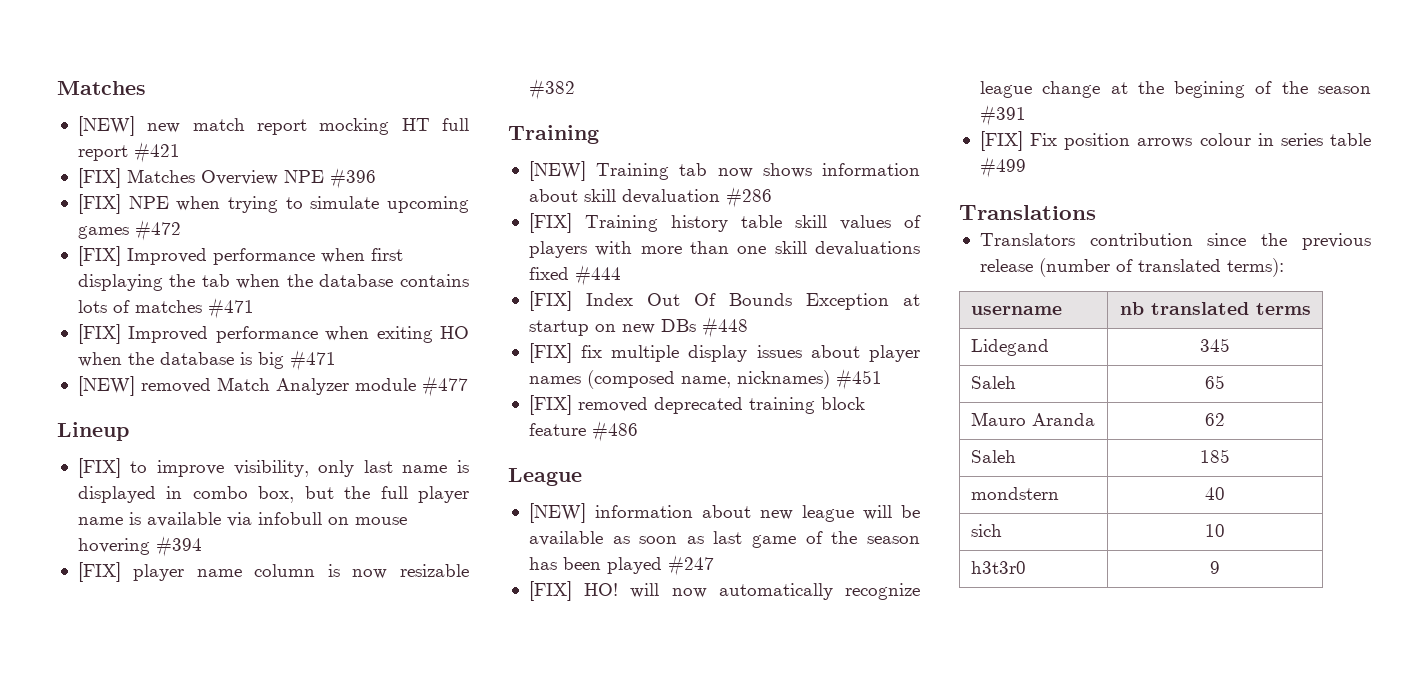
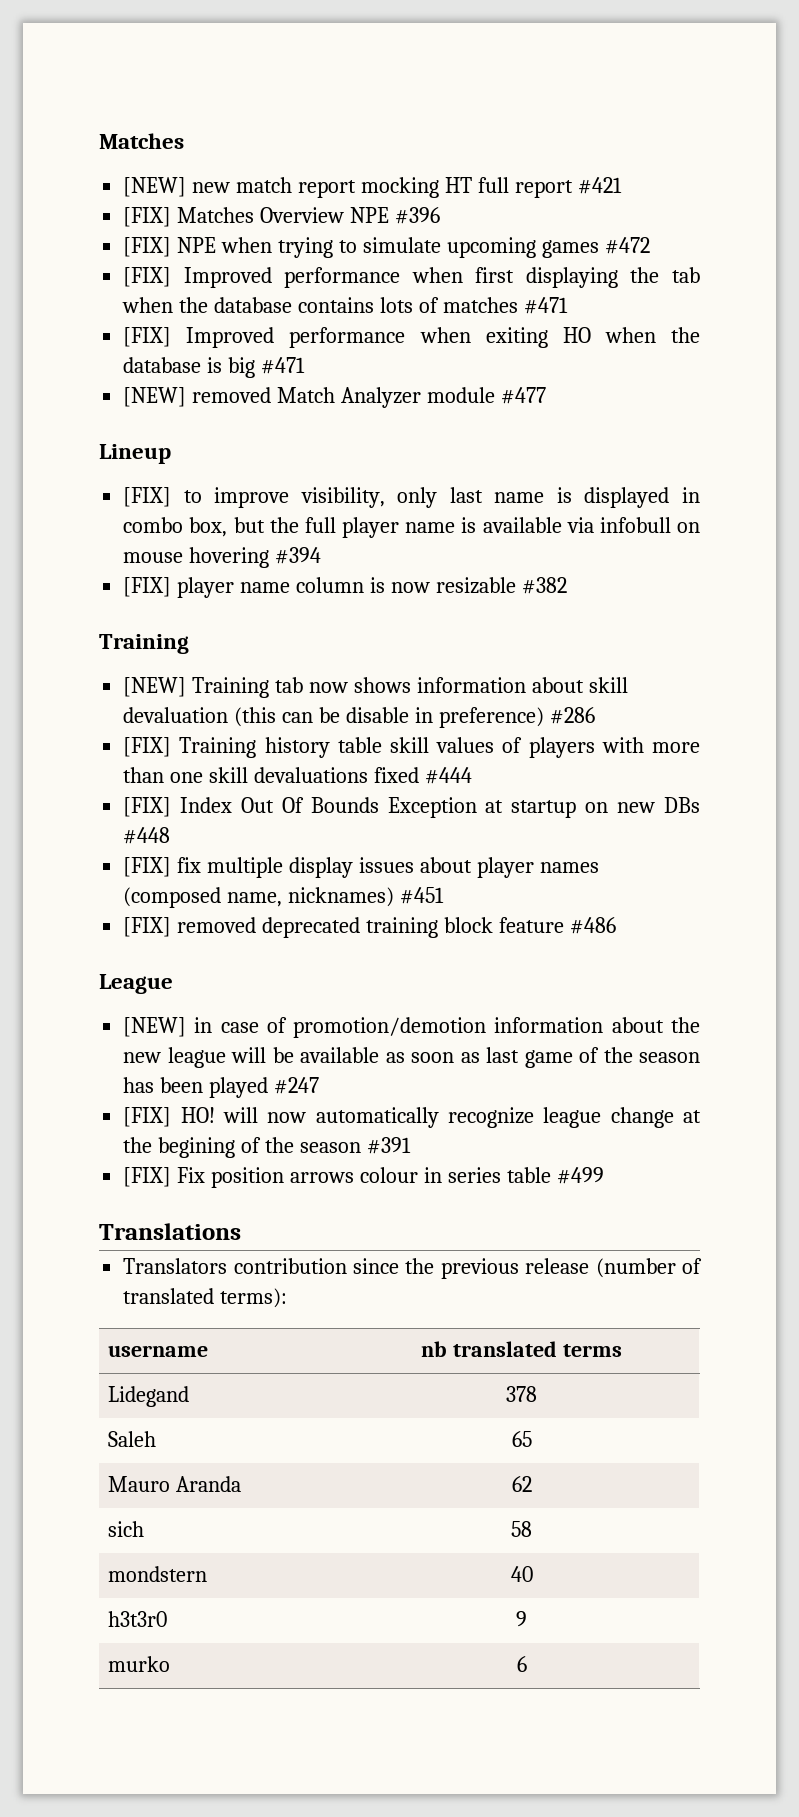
(720, 196) none -> [234,707,544,728] (this can be disable in preference)
[594,505,751,518] information about -> [194,1017,700,1038] in case of promotion/demotion information about the
[1200,338,1230,352] 345 -> [506,1386,537,1402] 378
[970,450,1016,463] [1200,449,1230,463] Saleh | 185 -> [107,1521,144,1537] [511,1521,532,1537] sich | 58
[970,524,1002,537] [1205,524,1225,537] // sich | 10 -> (533, 1574) none
(1220, 567) none -> [107,1656,170,1672] [516,1656,527,1672] // murko | 6

